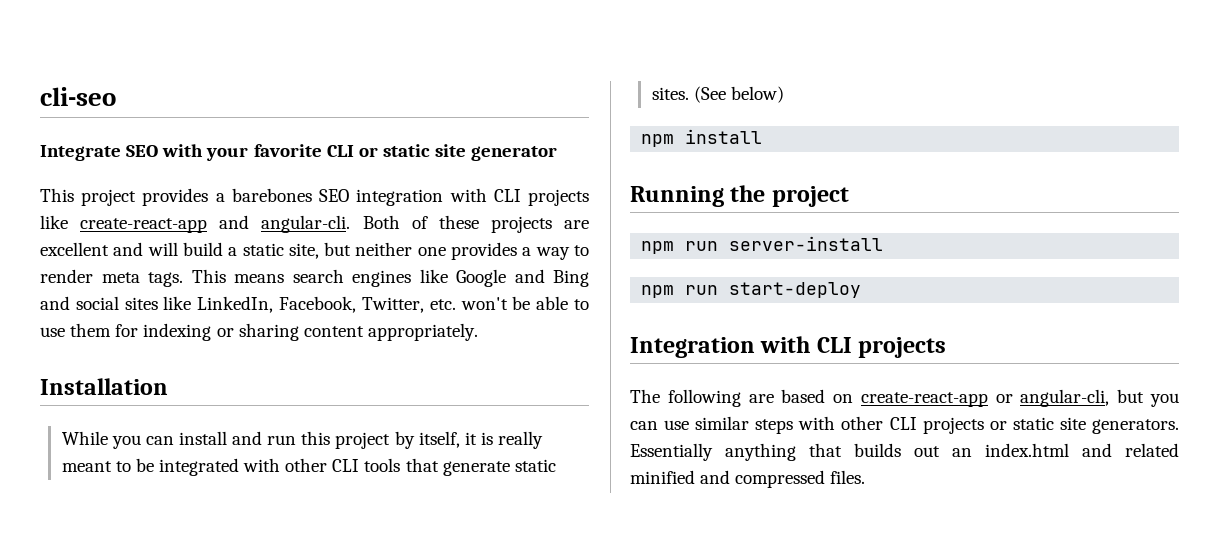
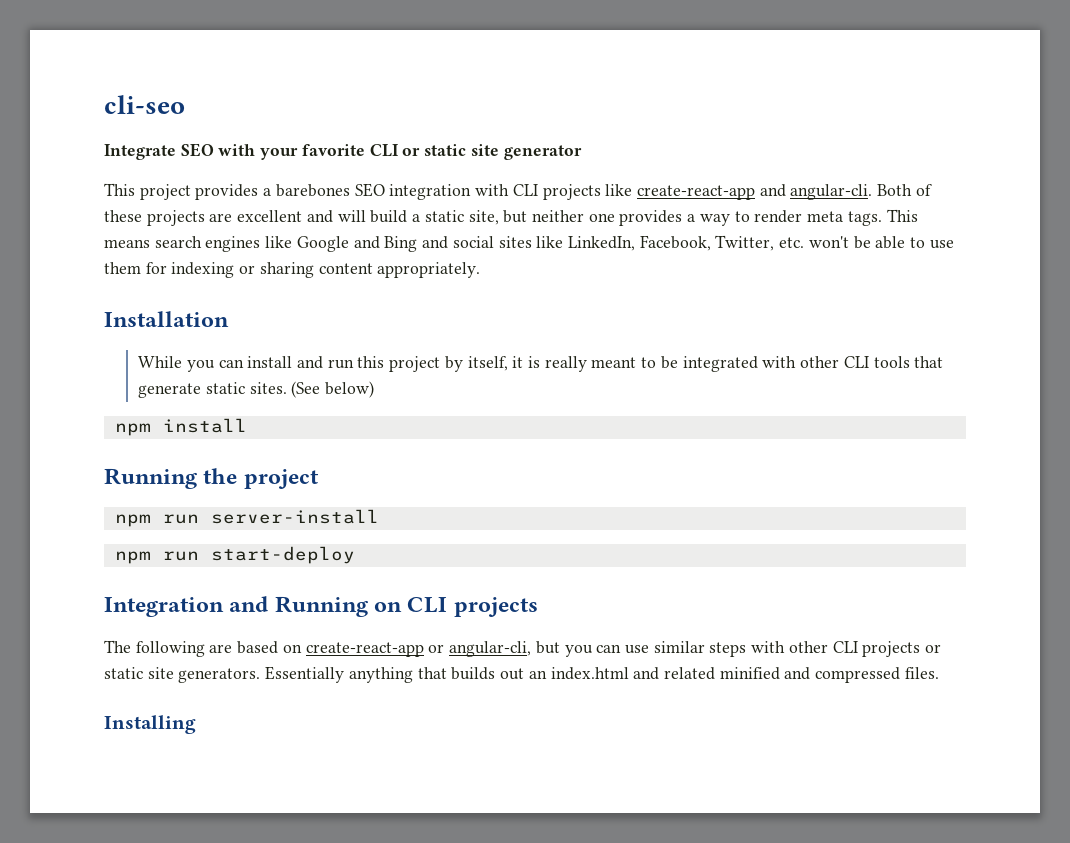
[760,336,811,353] with -> [229,596,403,617] and Running on
(866, 477) none -> [104,715,196,734] // Installing

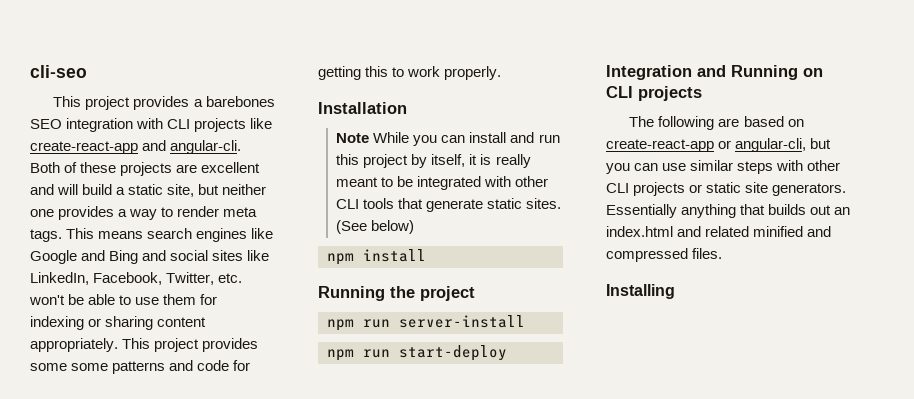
[104,143,582,160] // Integrate SEO with your favorite CLI or static site generator -> (87, 71) none
(481, 270) none -> [122,338,259,352] [30,360,251,374] [318,66,502,80] This project provides some some patterns and code for getting this to work properly.
(229, 319) none -> [336,133,370,143] Note

